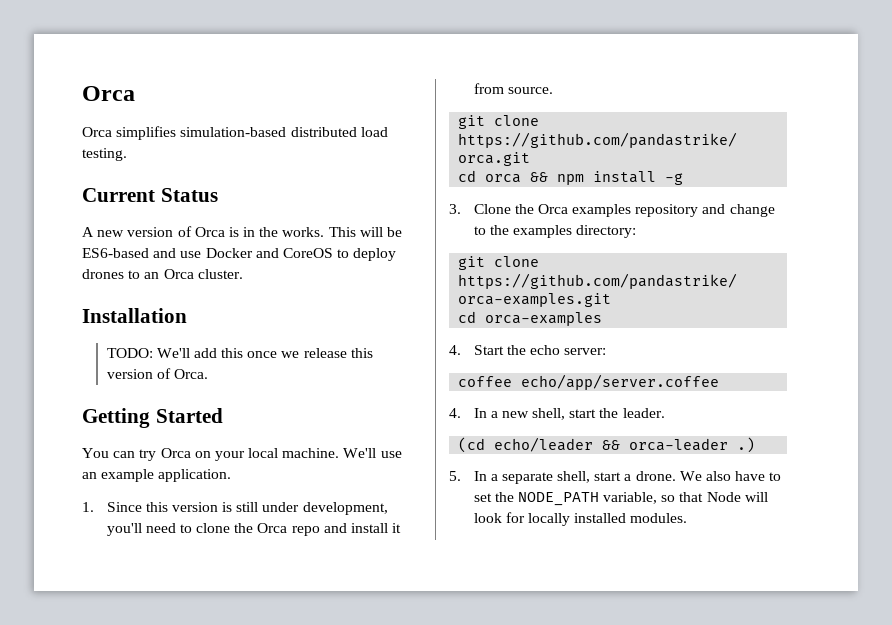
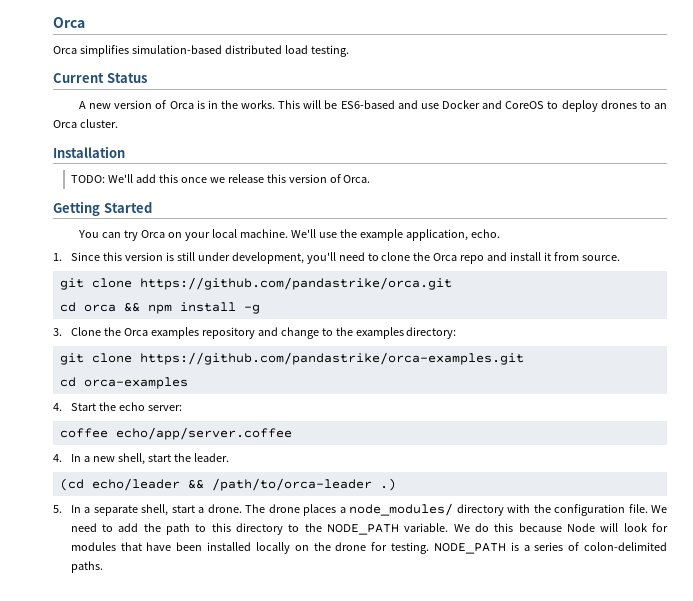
[82,469,232,482] an example application. -> [339,229,500,241] the example application, echo.
[629,438,729,451] orca-leader -> [211,478,372,491] /path/to/orca-leader
[679,471,782,481] [473,492,768,506] [473,512,688,526] We also have to set the NODE_PATH variable, so that Node will look for locally installed modules. -> [245,503,667,516] [70,523,668,535] [70,542,668,554] [70,561,103,573] The drone places a node_modules/ directory with the configuration file. We need to add the path to this directory to the NODE_PATH variable. We do this because Node will look for modules that have been installed locally on the drone for testing. NODE_PATH is a series of colon-delimited paths.

